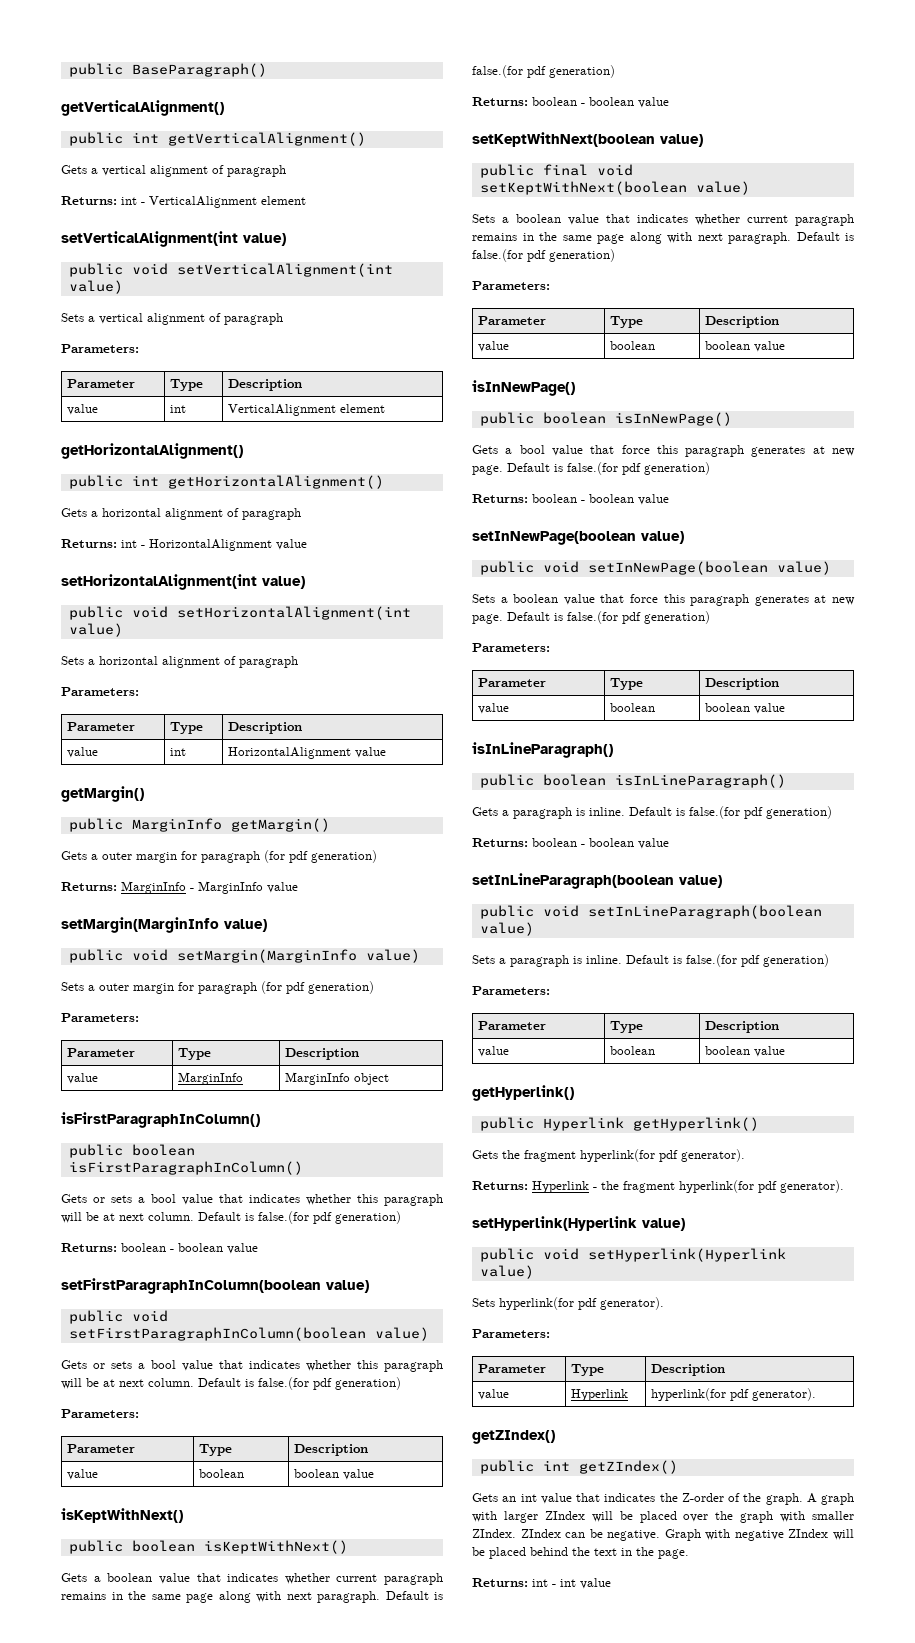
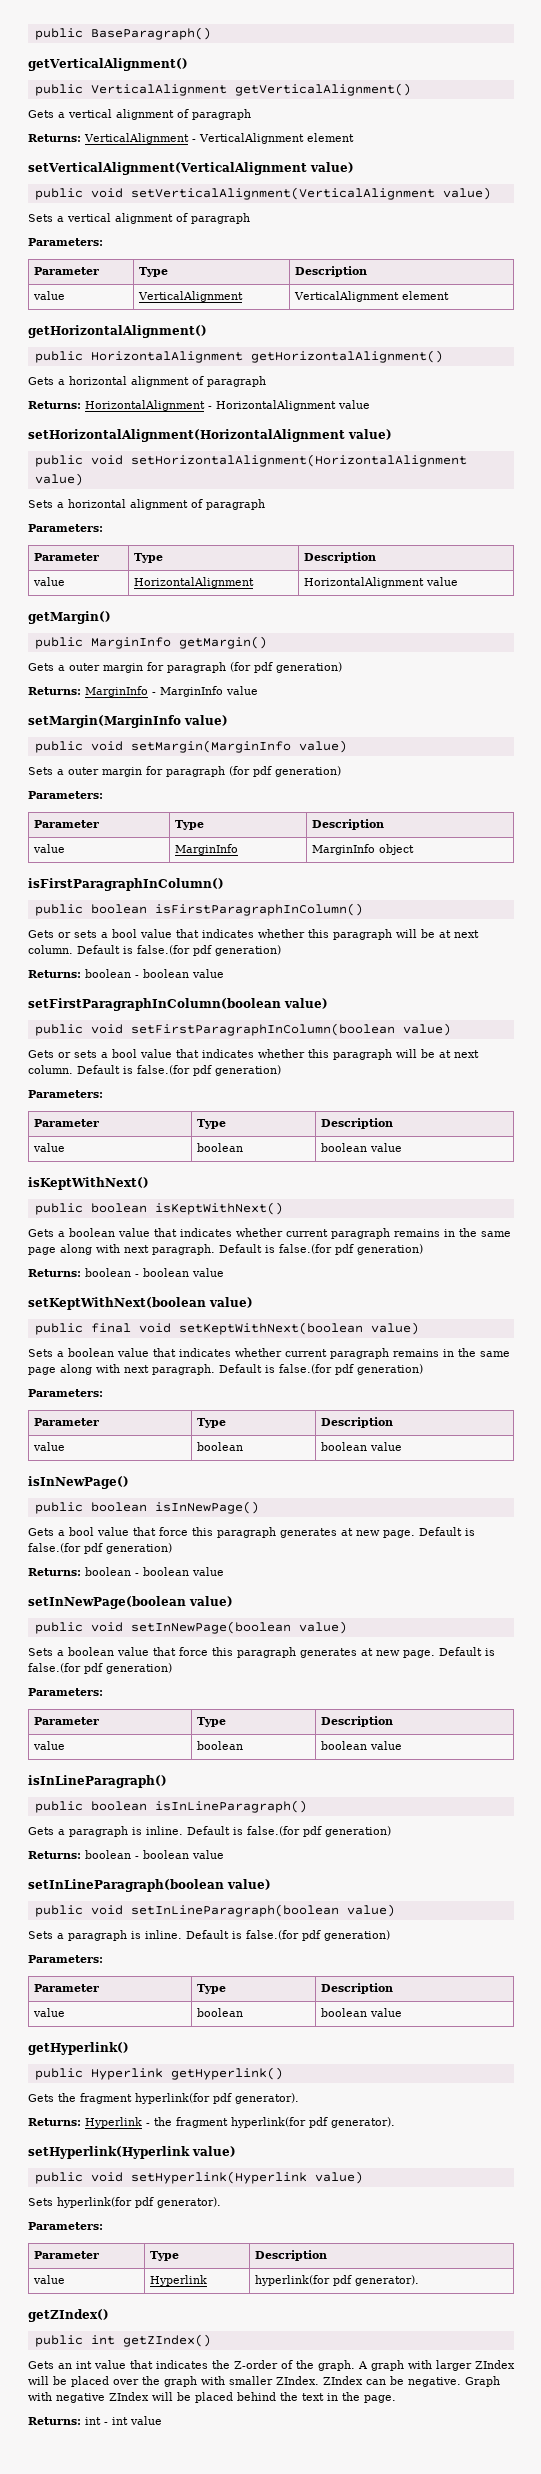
[131,132,159,143] int -> [90,84,227,96] VerticalAlignment
[121,197,137,205] int -> [84,133,189,144] VerticalAlignment
[61,231,286,247] [68,263,393,277] setVerticalAlignment(int value) // public void setVerticalAlignment(int -> [28,162,354,175] [34,187,435,200] setVerticalAlignment(VerticalAlignment value) // public void setVerticalAlignment(VerticalAlignment
[169,405,186,413] int -> [138,291,244,302] VerticalAlignment
[131,475,159,486] int -> [90,351,243,363] HorizontalAlignment
[121,540,137,548] int -> [85,400,205,411] HorizontalAlignment
[61,574,305,590] [68,606,411,620] setHorizontalAlignment(int value) // public void setHorizontalAlignment(int -> [28,429,392,442] [34,454,467,467] setHorizontalAlignment(HorizontalAlignment value) // public void setHorizontalAlignment(HorizontalAlignment
[169,748,186,756] int -> [134,577,255,588] HorizontalAlignment

